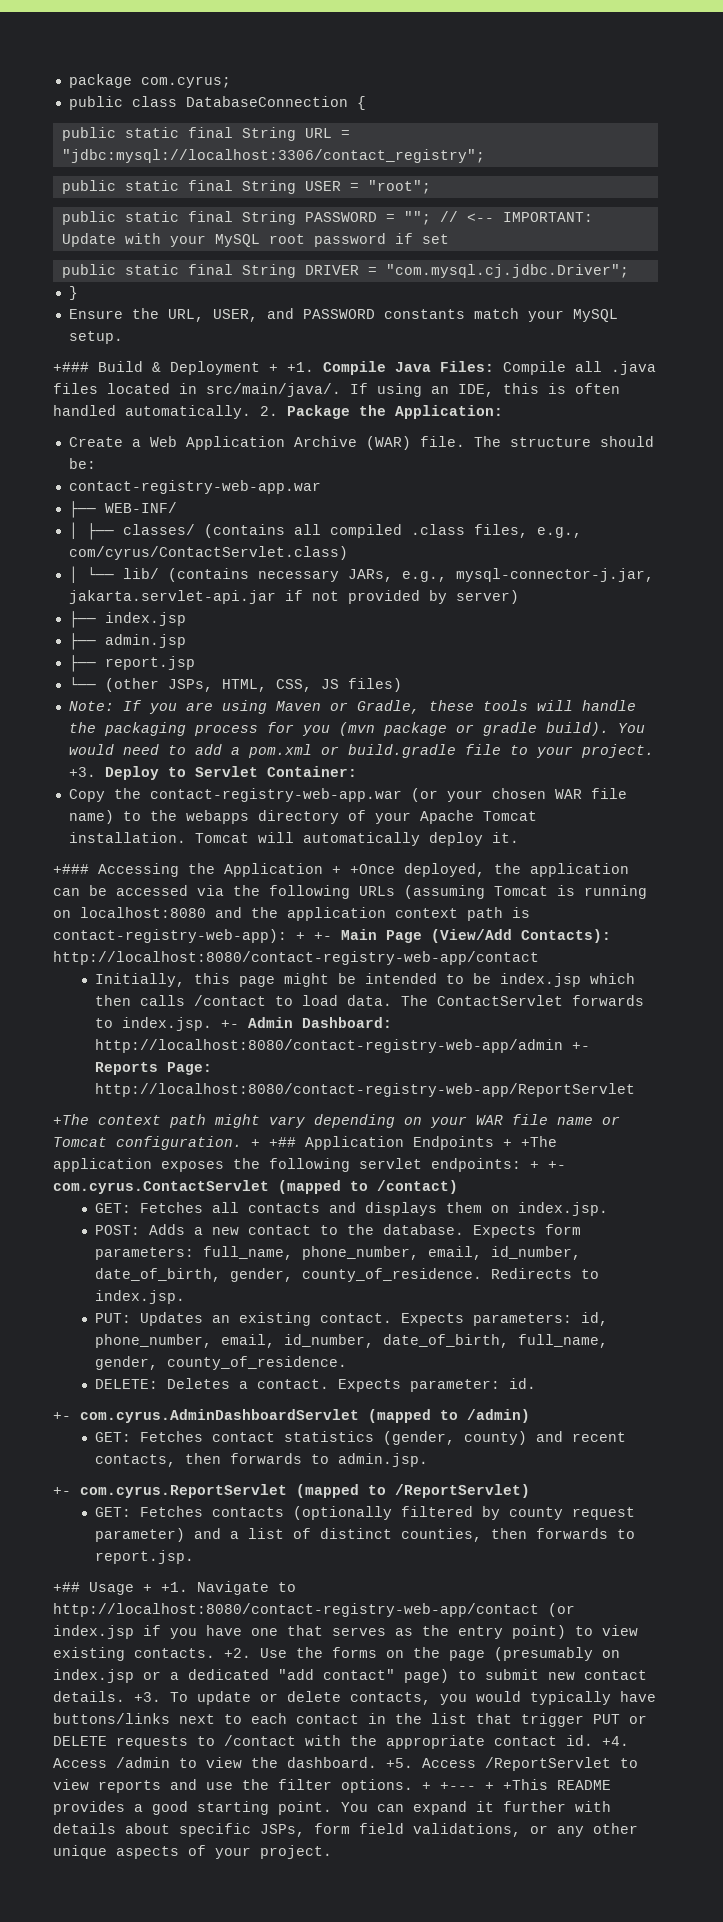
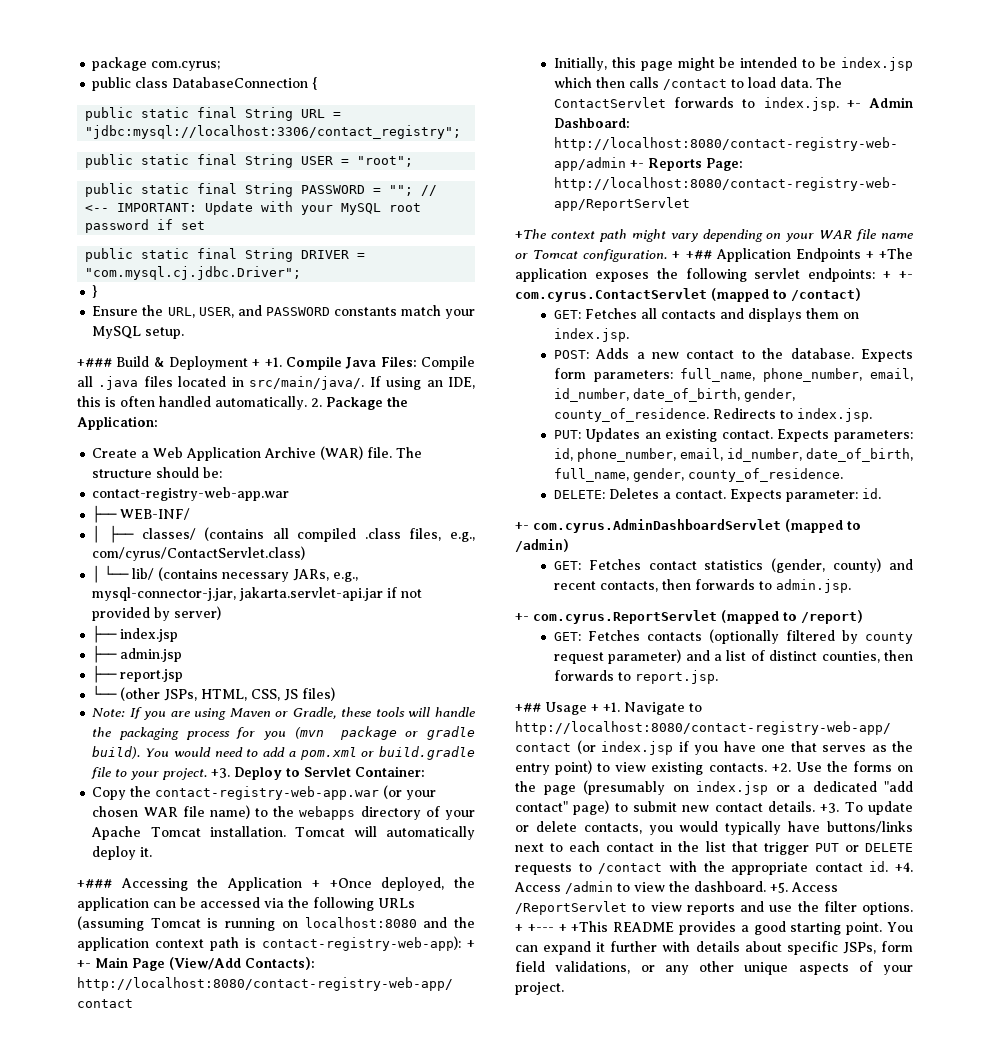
[395,1484,530,1498] /ReportServlet) -> [801,610,863,624] /report)

